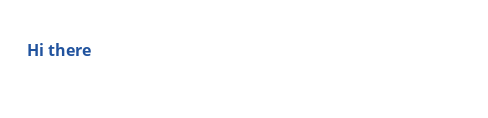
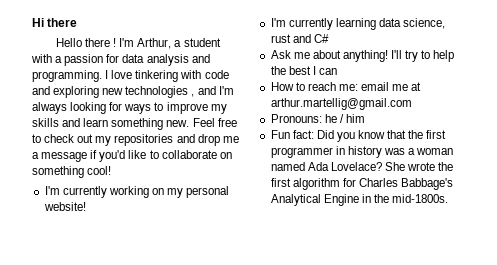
(92, 49) none -> [55,38,221,49] [31,54,210,66] [32,70,229,82] [32,86,234,98] [32,102,227,114] [32,118,237,130] [32,134,239,146] [32,150,232,162] [32,166,112,178] [44,186,230,198] [43,202,86,211] [270,18,446,30] [270,34,329,43] [270,50,455,62] [270,66,337,75] [270,82,422,91] [270,98,412,110] [270,114,365,123] [270,130,447,142] [270,146,454,158] [270,162,454,171] [270,178,454,190] [270,194,449,206] // Hello there ! I'm Arthur, a student with a passion for data analysis and programming. I love tinkering with code and exploring new technologies , and I'm always looking for ways to improve my skills and learn something new. Feel free to check out my repositories and drop me a message if you'd like to collaborate on something cool! // I'm currently working on my personal website! // I'm currently learning data science, rust and C# // Ask me about anything! I'll try to help the best I can // How to reach me: email me at arthur.martellig@gmail.com // Pronouns: he / him // Fun fact: Did you know that the first programmer in history was a woman named Ada Lovelace? She wrote the first algorithm for Charles Babbage's Analytical Engine in the mid-1800s.

